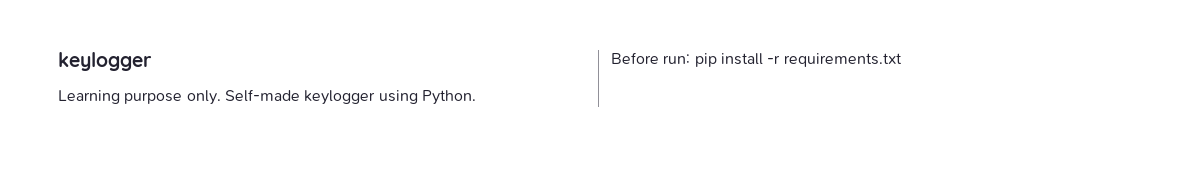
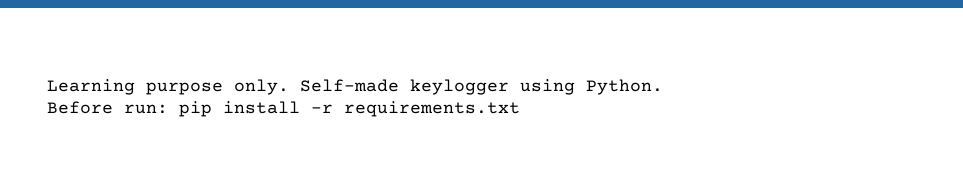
[58,52,152,71] keylogger // -> (47, 87) none

